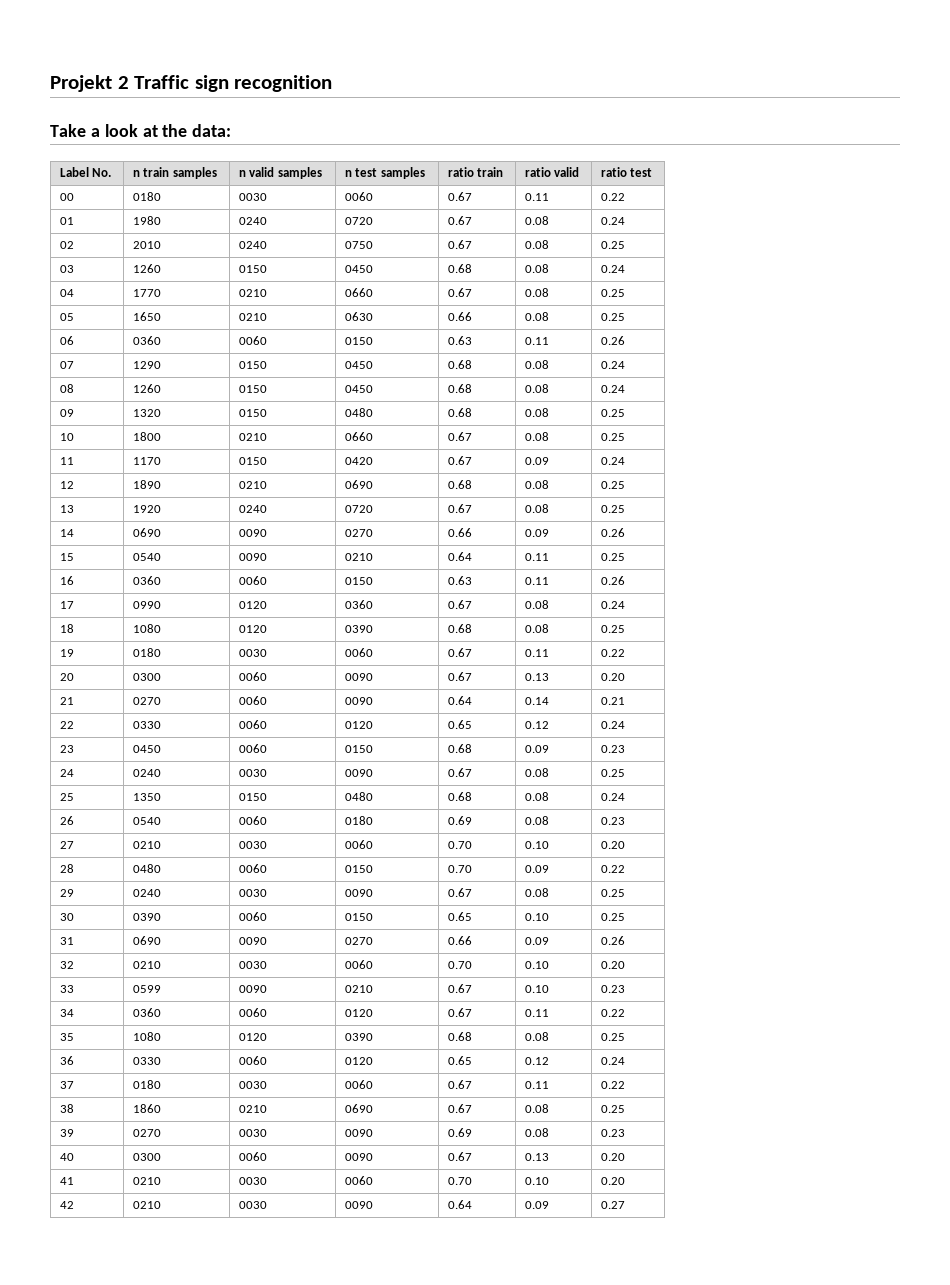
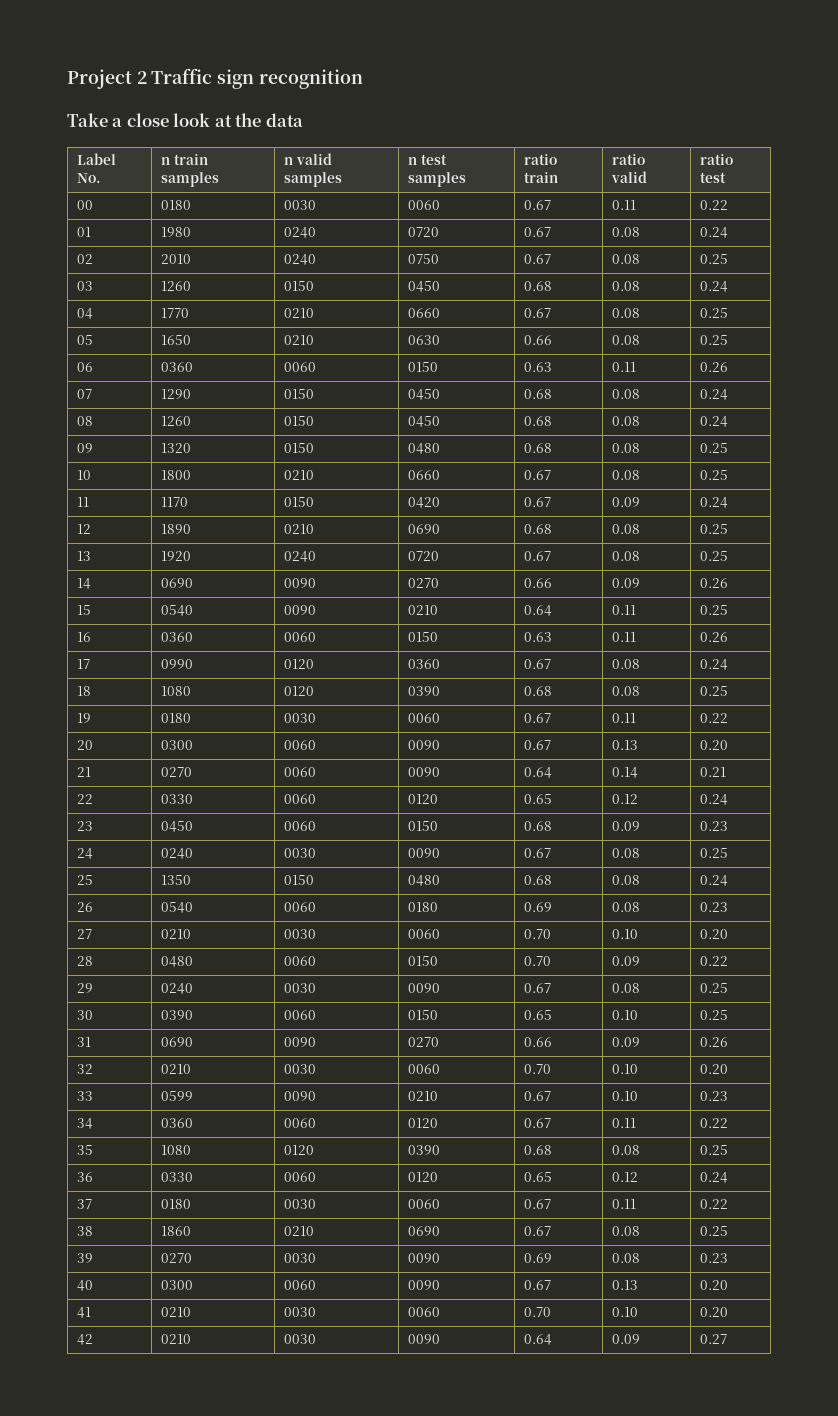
[50,75,112,92] Projekt -> [67,69,132,89] Project
(100, 132) none -> [126,113,169,127] close
[192,124,232,137] data: -> [265,113,303,127] data

